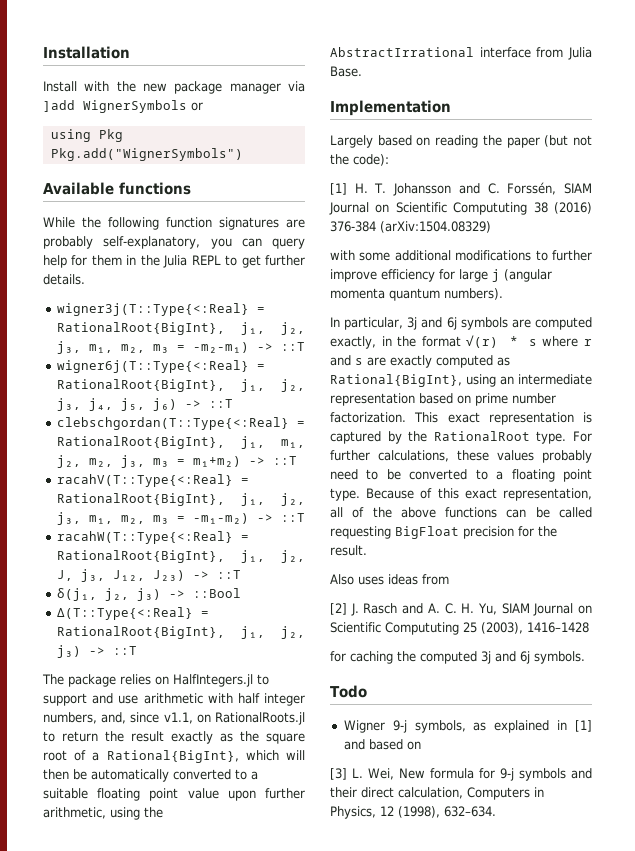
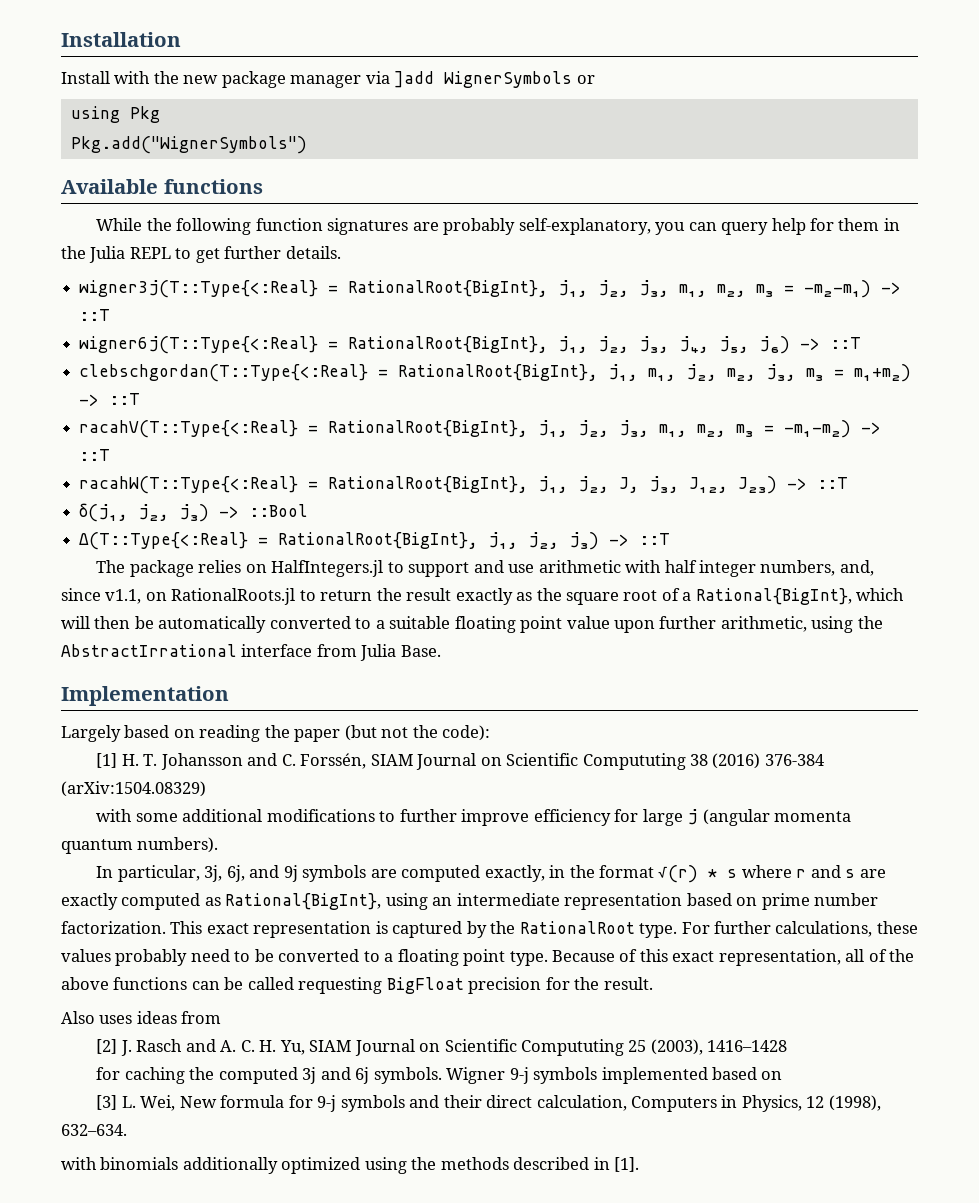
[407,317,457,330] 3j and 6j -> [204,865,298,882] 3j, 6j, and 9j
[330,685,367,698] // Todo // -> (442, 1075) none
[414,720,592,733] [343,739,365,750] symbols, as explained in [1] and -> [533,1067,708,1084] symbols implemented
(496, 811) none -> [61,1157,640,1174] // with binomials additionally optimized using the methods described in [1].

